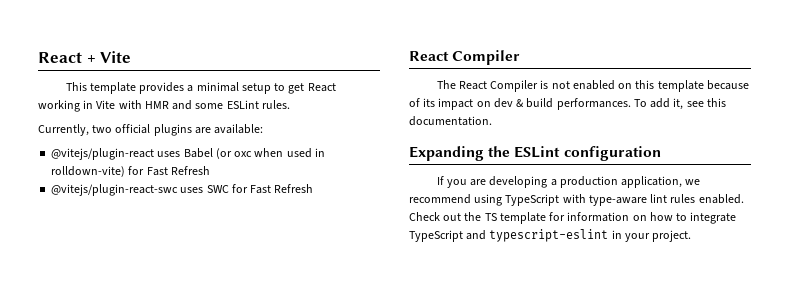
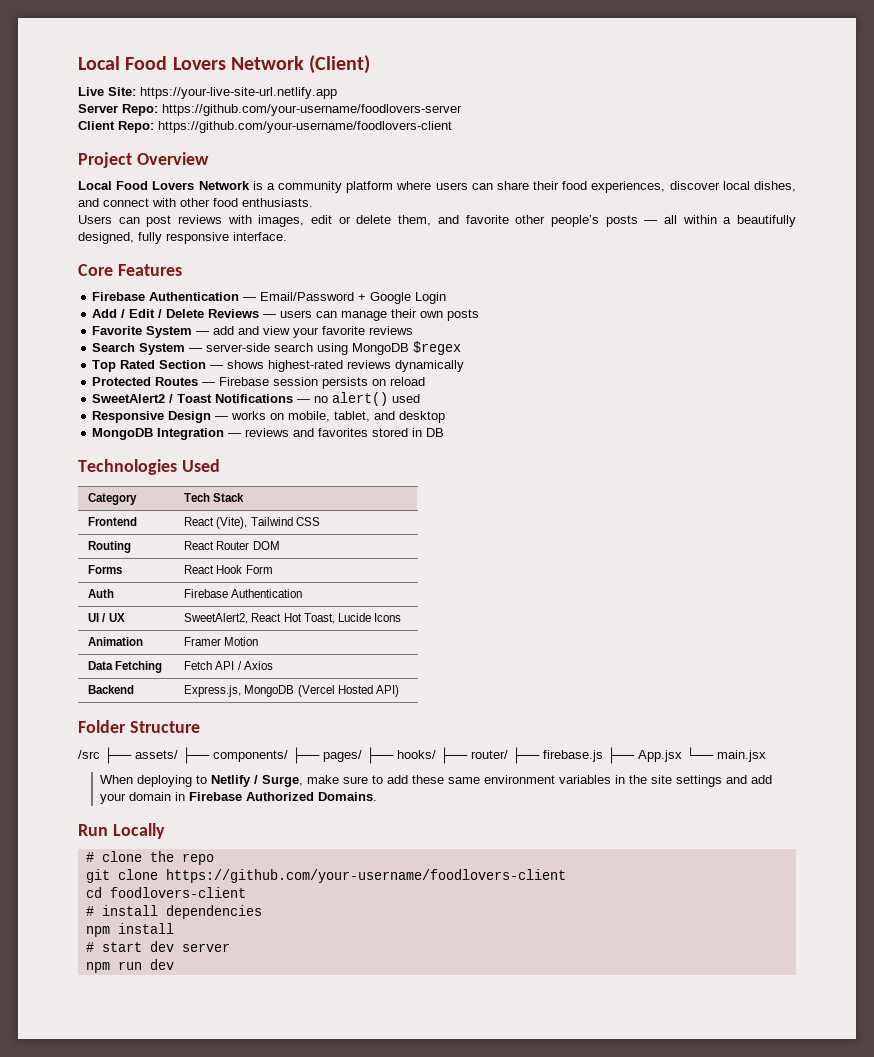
[38,51,132,63] [65,82,336,94] [38,100,290,112] [38,124,264,136] [51,148,325,160] [51,166,210,177] [51,184,314,196] [409,50,521,65] [436,80,749,92] [409,98,726,110] [409,116,492,126] [409,146,661,161] [436,176,701,188] [409,194,744,206] [409,212,737,224] [409,229,692,242] React + Vite // This template provides a minimal setup to get React working in Vite with HMR and some ESLint rules. // Currently, two official plugins are available: // @vitejs/plugin-react uses Babel (or oxc when used in rolldown-vite) for Fast Refresh // @vitejs/plugin-react-swc uses SWC for Fast Refresh // React Compiler // The React Compiler is not enabled on this template because of its impact on dev & build performances. To add it, see this documentation. // Expanding the ESLint configuration // If you are developing a production application, we recommend using TypeScript with type-aware lint rules enabled. Check out the TS template for information on how to integrate TypeScript and typescript-eslint in your project. -> [78,55,371,74] [78,87,337,99] [78,104,462,116] [78,121,452,133] [78,152,209,168] [78,181,796,193] [78,198,313,207] [78,215,797,227] [78,232,287,244] [78,264,182,276] [92,292,447,304] [92,309,480,321] [92,326,414,338] [92,341,462,355] [92,360,465,372] [92,377,426,389] [92,392,421,406] [92,411,446,423] [92,428,445,440] [78,459,220,475] [88,493,138,505] [184,493,245,502] [88,517,138,526] [184,517,320,529] [88,541,132,553] [184,541,280,550] [88,565,123,574] [184,565,273,574] [88,589,115,598] [184,589,303,598] [88,613,125,622] [184,613,401,624] [88,637,144,646] [184,637,259,646] [88,661,163,673] [184,661,273,670] [88,685,135,694] [184,685,399,697] [78,720,200,733] [78,747,766,764] [99,775,772,787] [99,792,377,804] [78,823,165,839] [85,851,214,865] [85,869,566,883] [85,887,246,898] [85,905,262,919] [85,923,174,937] [85,941,230,952] [85,959,174,973] Local Food Lovers Network (Client) // Live Site: https://your-live-site-url.netlify.app // Server Repo: https://github.com/your-username/foodlovers-server // Client Repo: https://github.com/your-username/foodlovers-client // Project Overview // Local Food Lovers Network is a community platform where users can share their food experiences, discover local dishes, and connect with other food enthusiasts. // Users can post reviews with images, edit or delete them, and favorite other people’s posts — all within a beautifully designed, fully responsive interface. // Core Features // Firebase Authentication — Email/Password + Google Login // Add / Edit / Delete Reviews — users can manage their own posts // Favorite System — add and view your favorite reviews // Search System — server-side search using MongoDB $regex // Top Rated Section — shows highest-rated reviews dynamically // Protected Routes — Firebase session persists on reload // SweetAlert2 / Toast Notifications — no alert() used // Responsive Design — works on mobile, tablet, and desktop // MongoDB Integration — reviews and favorites stored in DB // Technologies Used // Category | Tech Stack // Frontend | React (Vite), Tailwind CSS // Routing | React Router DOM // Forms | React Hook Form // Auth | Firebase Authentication // UI / UX | SweetAlert2, React Hot Toast, Lucide Icons // Animation | Framer Motion // Data Fetching | Fetch API / Axios // Backend | Express.js, MongoDB (Vercel Hosted API) // Folder Structure // /src ├── assets/ ├── components/ ├── pages/ ├── hooks/ ├── router/ ├── firebase.js ├── App.jsx └── main.jsx // When deploying to Netlify / Surge, make sure to add these same environment variables in the site settings and add your domain in Firebase Authorized Domains. // Run Locally // # clone the repo // git clone https://github.com/your-username/foodlovers-client // cd foodlovers-client // # install dependencies // npm install // # start dev server // npm run dev

